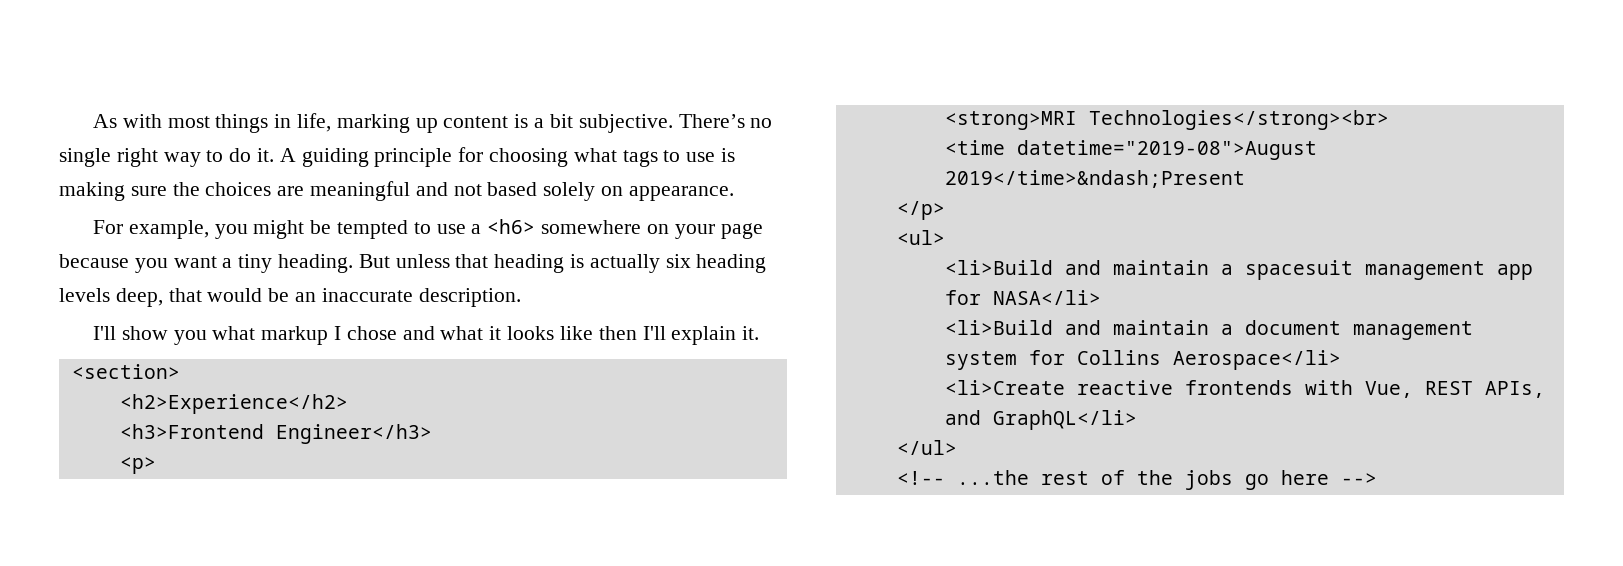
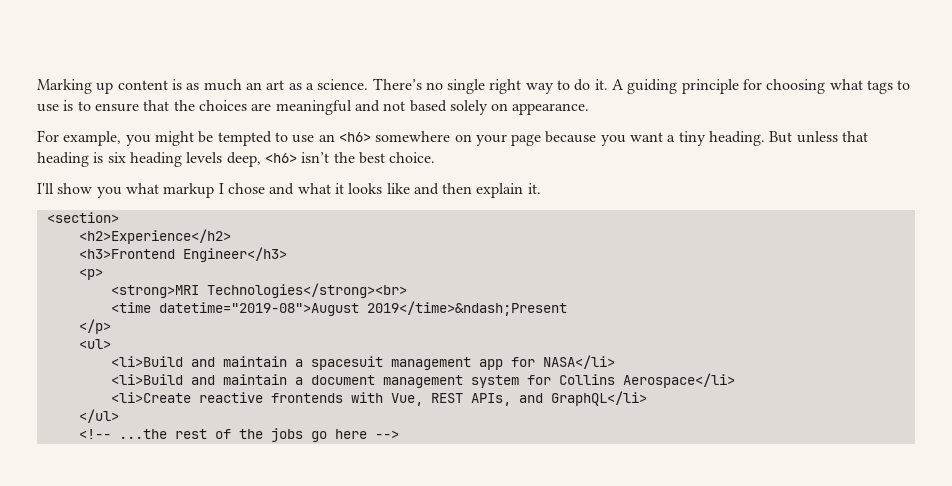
[93,113,673,133] As with most things in life, marking up content is a bit subjective. -> [37,79,369,94] Marking up content is as much an art as a science.
[59,182,167,201] making sure -> [77,100,170,112] to ensure that
[471,224,482,234] a -> [318,134,335,142] an
[589,254,660,273] actually -> (104, 157) none
[168,288,521,307] that would be an inaccurate description. -> [264,152,436,164] <h6> isn’t the best choice.
[598,326,666,340] then I'll -> [413,183,473,195] and then

